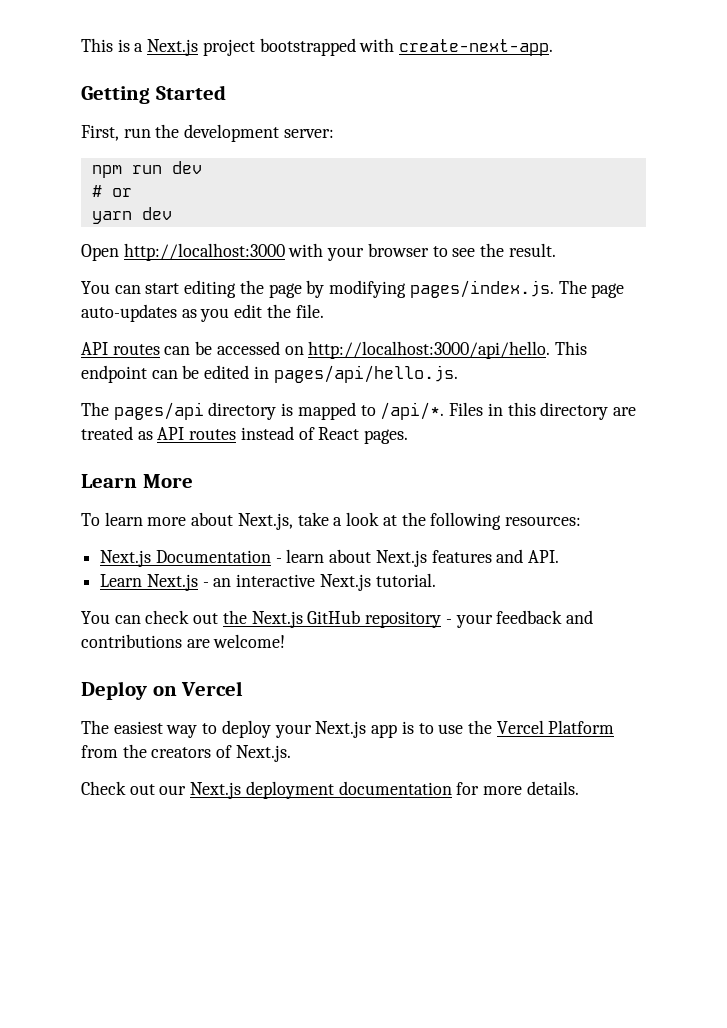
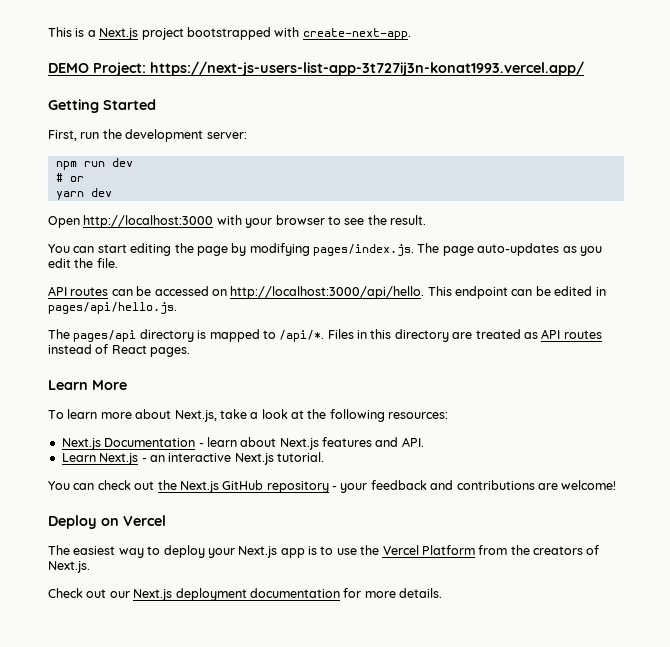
(554, 47) none -> [48,61,584,76] // DEMO Project: https://next-js-users-list-app-3t727ij3n-konat1993.vercel.app/

